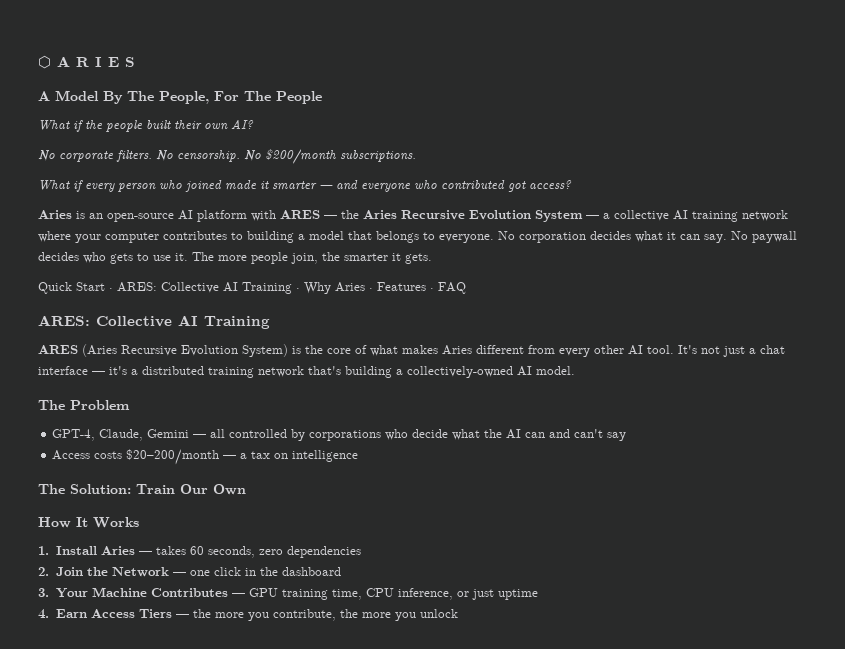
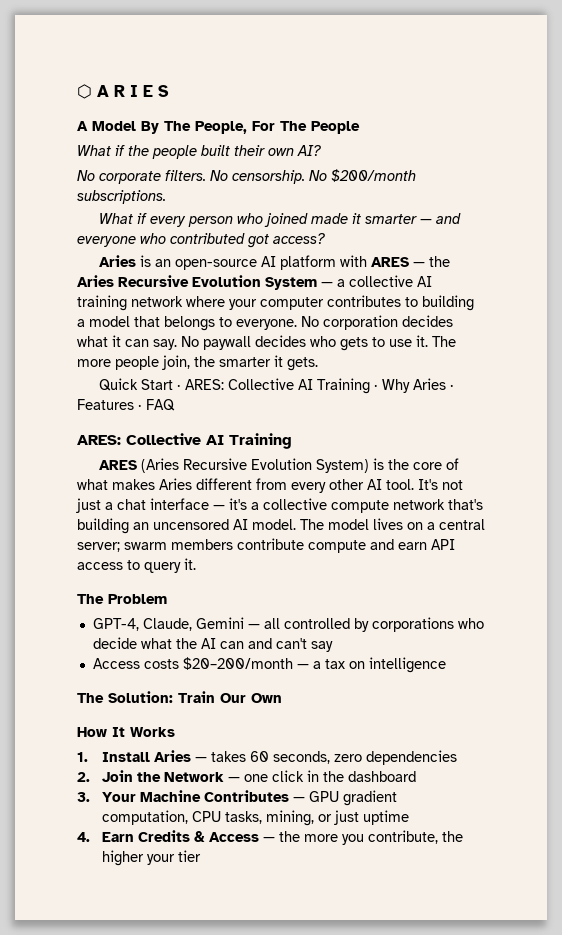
[142,366,254,378] distributed training -> [263,498,389,513] collective compute
[396,366,513,378] a collectively-owned -> [133,519,229,530] an uncensored
(575, 370) none -> [300,518,485,530] [77,538,455,553] [77,558,196,573] The model lives on a central server; swarm members contribute compute and earn API access to query it.
[281,588,453,600] training time, CPU inference, -> [343,790,398,806] [102,810,315,826] gradient computation, CPU tasks, mining,
[90,609,172,618] Access Tiers -> [138,830,260,842] Credits & Access
[361,609,458,621] more you unlock -> [102,850,202,866] higher your tier

